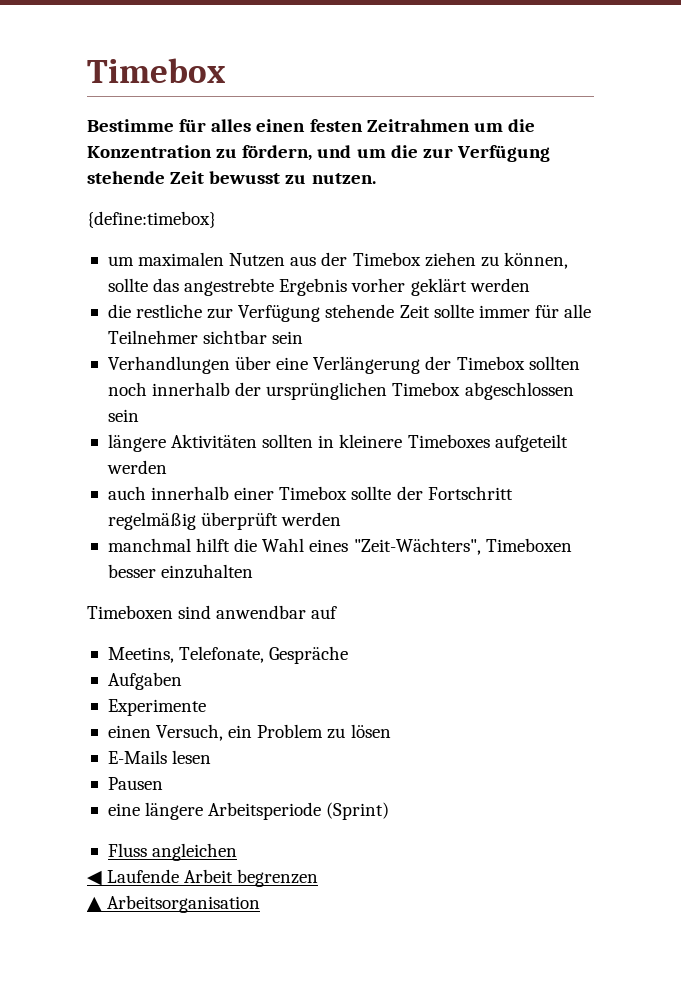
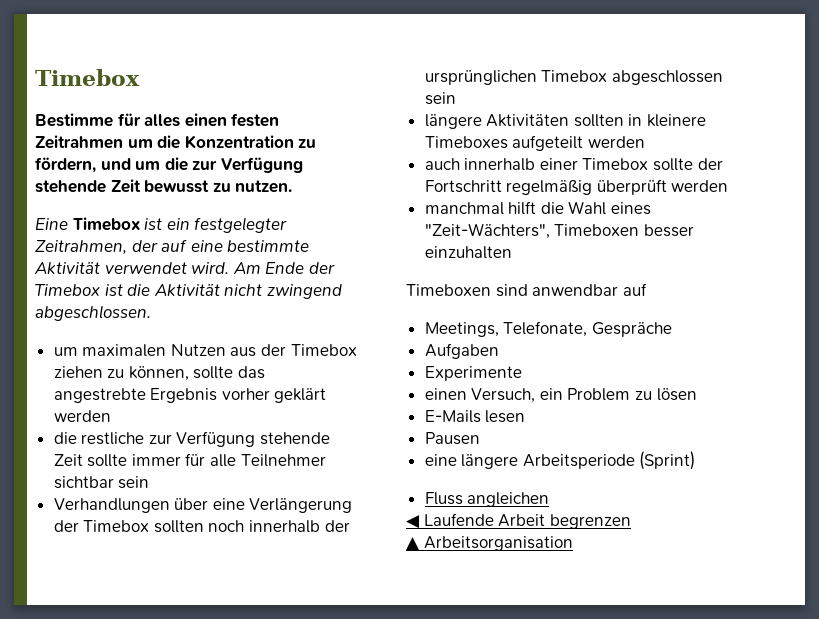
[87,211,216,228] {define:timebox} -> [35,217,288,233] [35,239,310,255] [34,262,335,274] [35,284,342,299] [35,305,151,321] Eine Timebox ist ein festgelegter Zeitrahmen, der auf eine bestimmte Aktivität verwendet wird. Am Ende der Timebox ist die Aktivität nicht zwingend abgeschlossen.
[107,647,174,663] Meetins, -> [424,322,499,337] Meetings,

